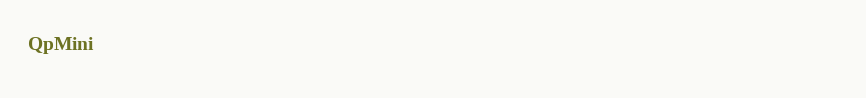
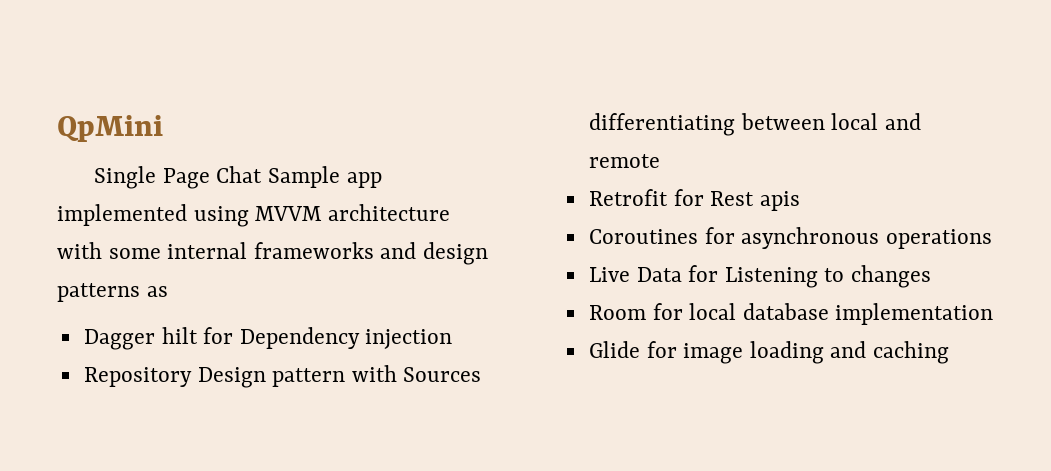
(94, 45) none -> [94,166,382,189] [57,204,450,227] [57,242,489,265] [57,283,168,302] [83,327,453,350] [83,365,482,388] [588,113,921,136] [588,154,660,168] [588,189,800,211] [588,227,992,249] [588,265,932,288] [588,303,994,325] [588,341,950,364] // Single Page Chat Sample app implemented using MVVM architecture with some internal frameworks and design patterns as // Dagger hilt for Dependency injection // Repository Design pattern with Sources differentiating between local and remote // Retrofit for Rest apis // Coroutines for asynchronous operations // Live Data for Listening to changes // Room for local database implementation // Glide for image loading and caching

